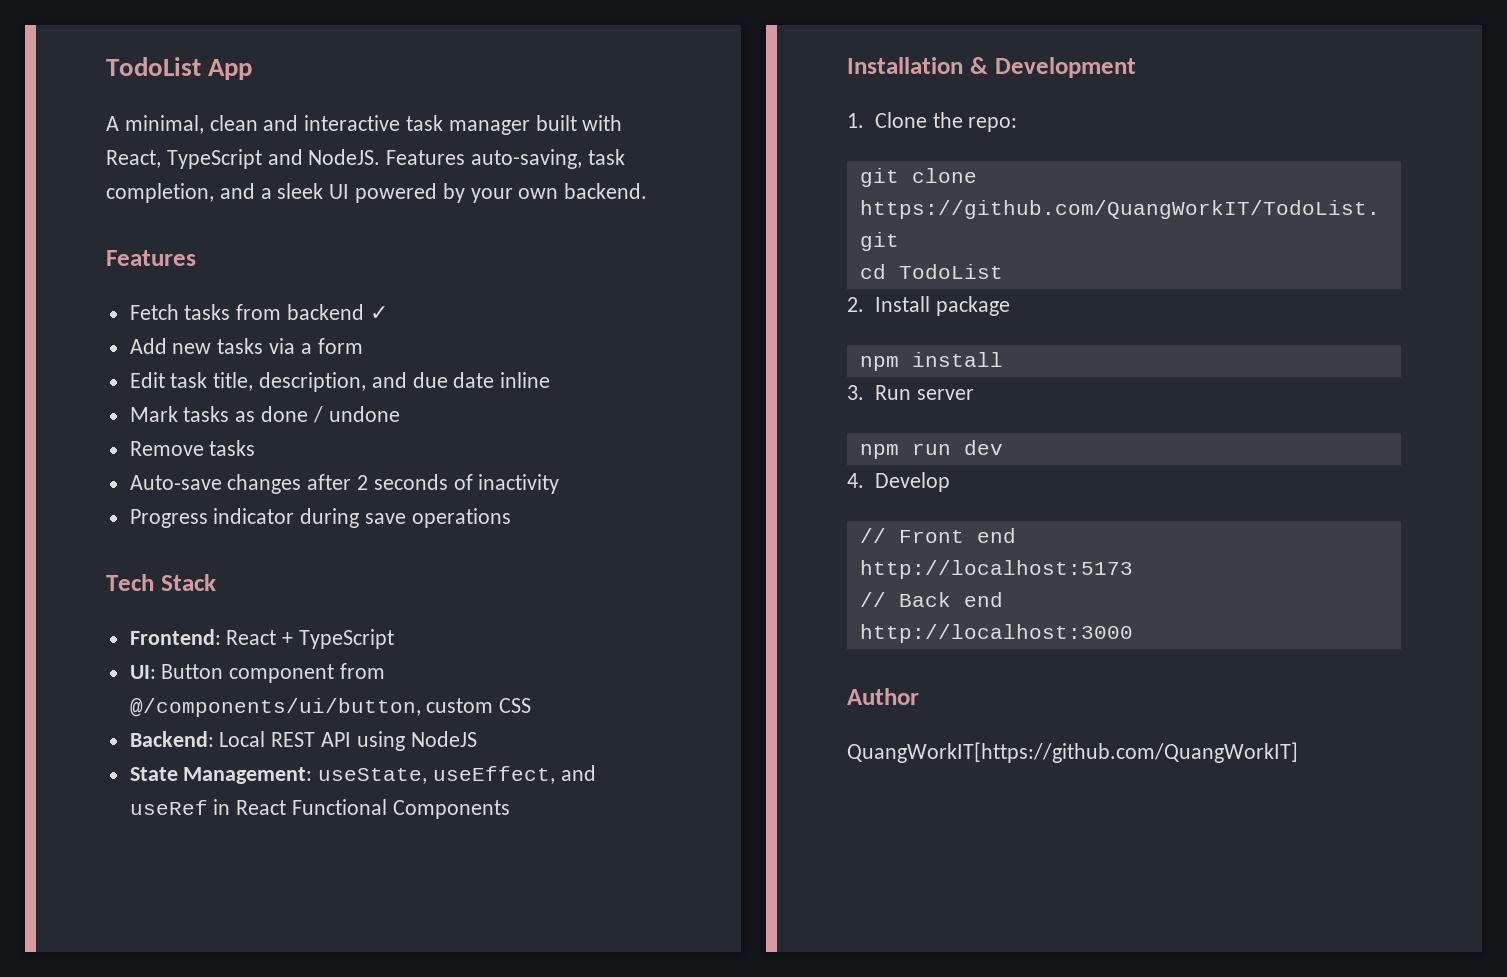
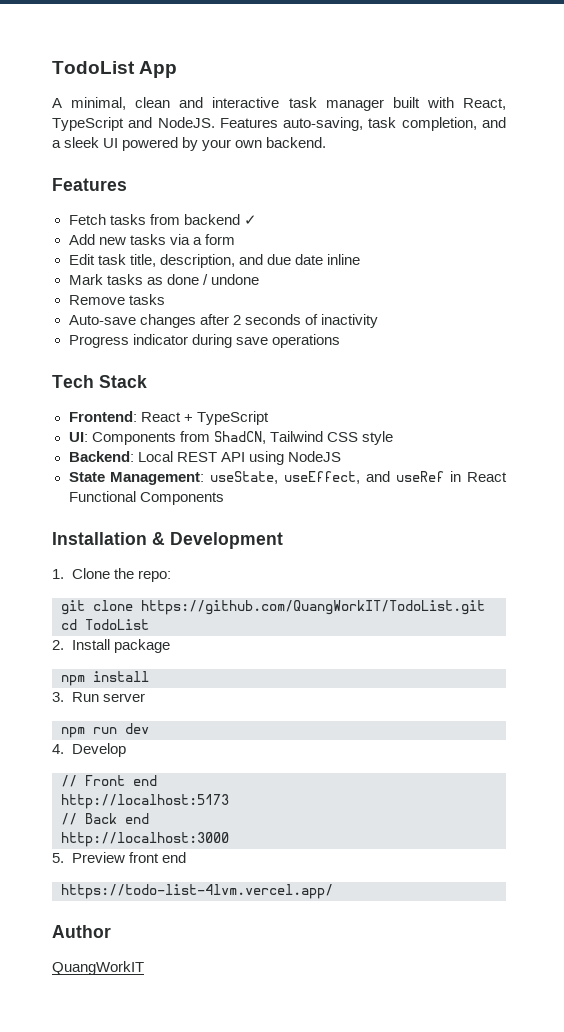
[161,663,386,683] [129,698,494,717] Button component from @/components/ui/button, custom -> [91,431,323,445] Components from ShadCN, Tailwind
(532, 705) none -> [361,431,393,445] style
(1133, 633) none -> [52,852,186,863] [61,884,333,899] // 5. Preview front end // https://todo-list-4lvm.vercel.app/
[847,742,1298,763] QuangWorkIT[https://github.com/QuangWorkIT] -> [52,961,144,975] QuangWorkIT

